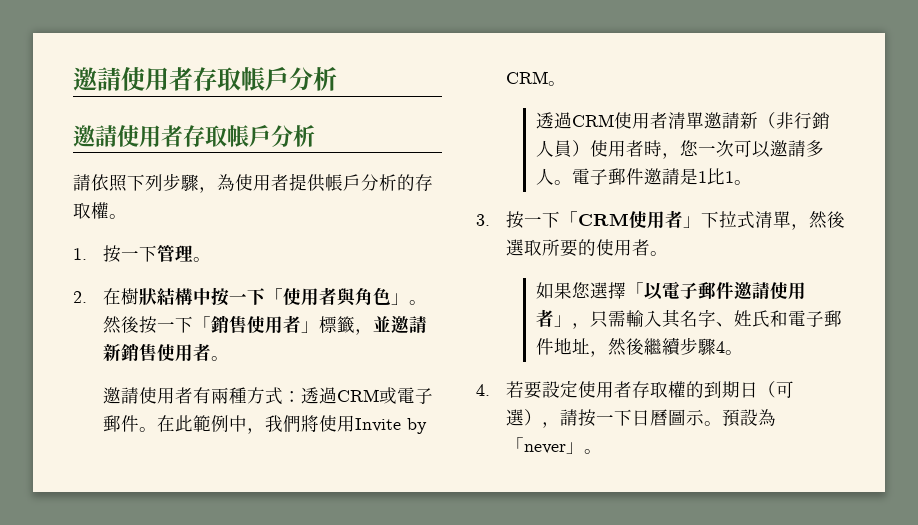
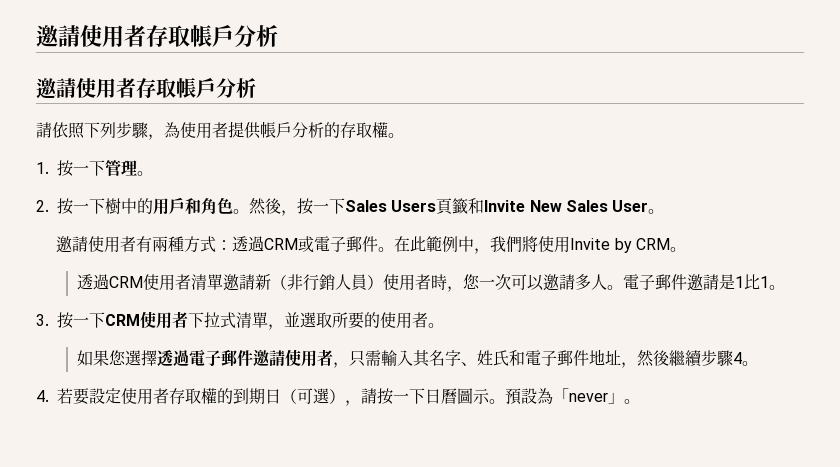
[102,287,427,307] [102,315,427,335] [102,343,211,362] 在樹狀結構中按一下「使用者與角色」。然後按一下「銷售使用者」標籤，並邀請新銷售使用者 -> [57,197,649,216] 按一下樹中的用戶和角色。然後，按一下Sales Users頁籤和Invite New Sales User
[559,210,701,229] 「CRM使用者」 -> [105,311,188,329] CRM使用者
[808,211,845,229] 然後 -> [284,312,300,327] 並
[625,282,663,300] 「以 -> [156,350,189,367] 透過
[553,315,572,327] 」 -> (333, 357) none

